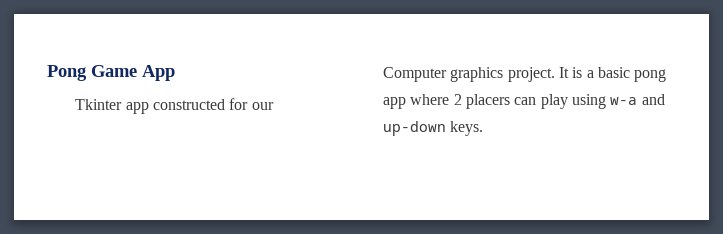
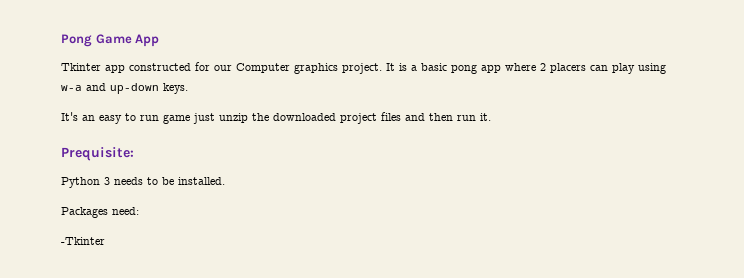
(484, 128) none -> [61,112,491,124] [61,147,134,161] [61,177,225,188] [61,207,139,218] [61,237,105,245] // It's an easy to run game just unzip the downloaded project files and then run it. // Prequisite: // Python 3 needs to be installed. // Packages need: // -Tkinter

